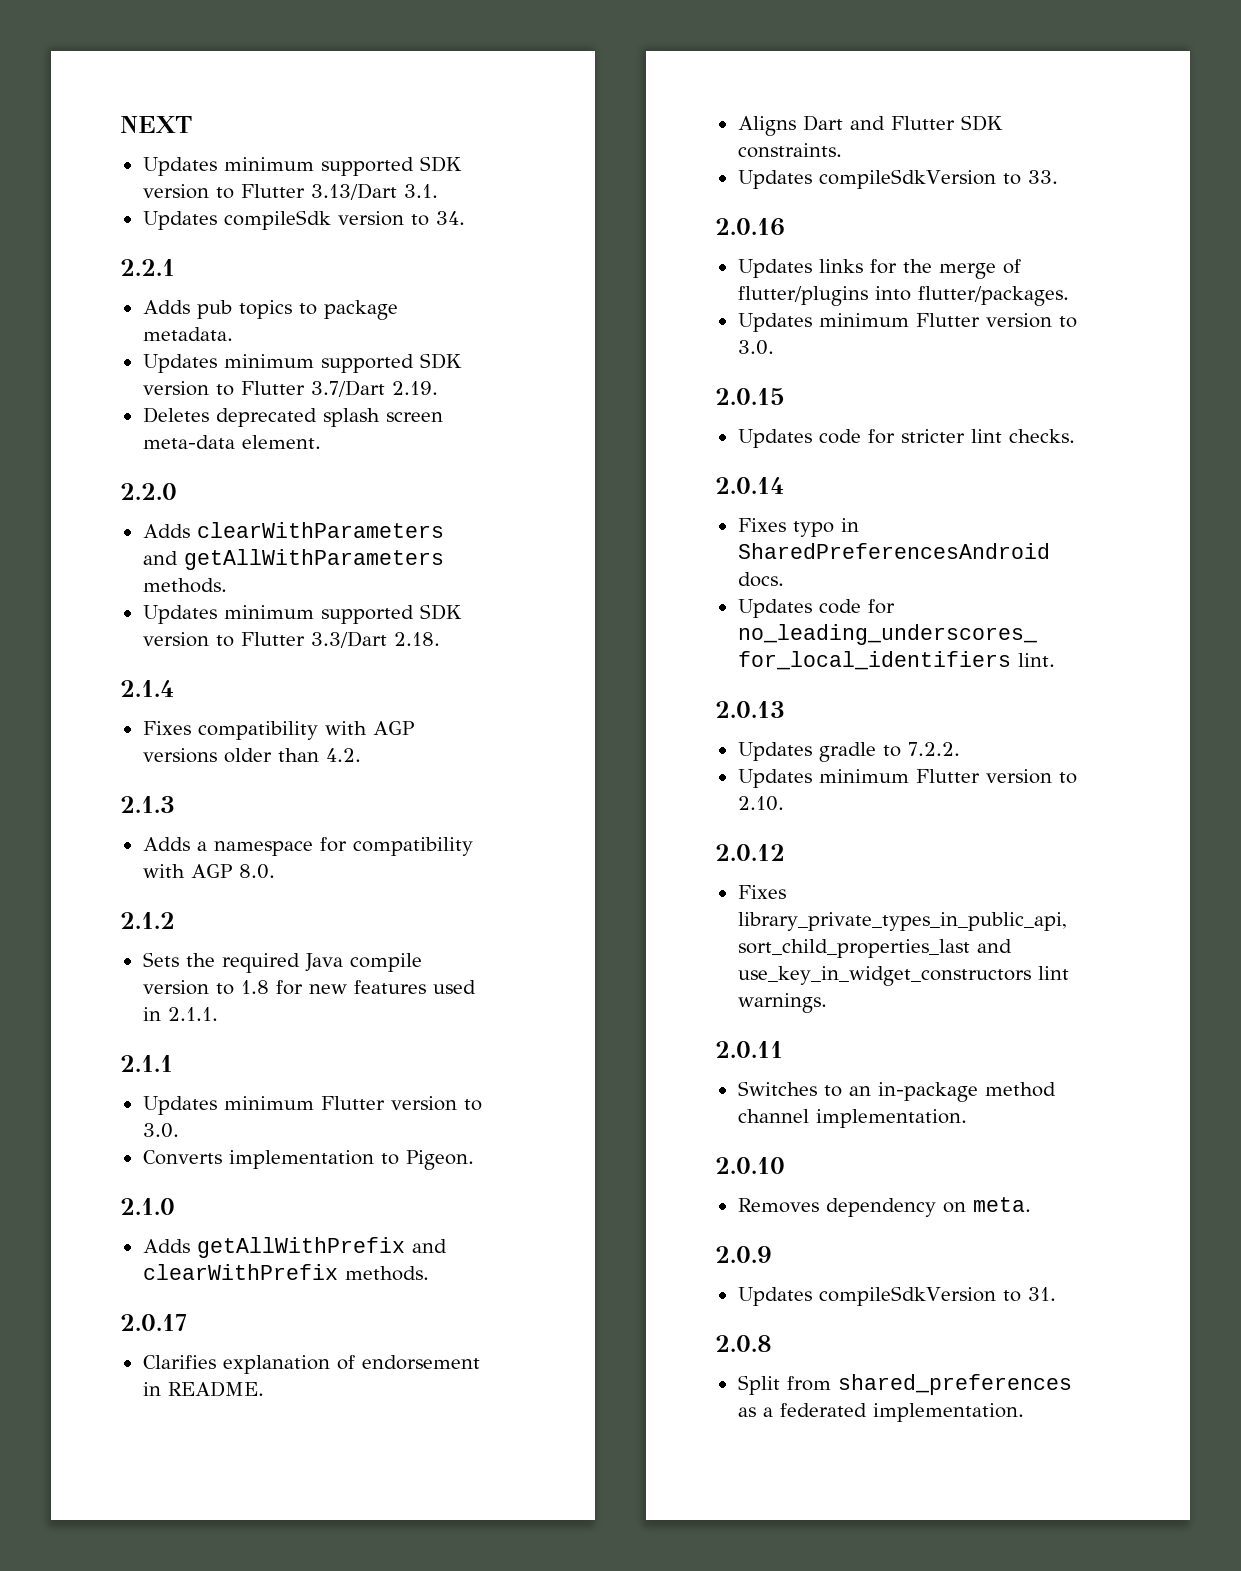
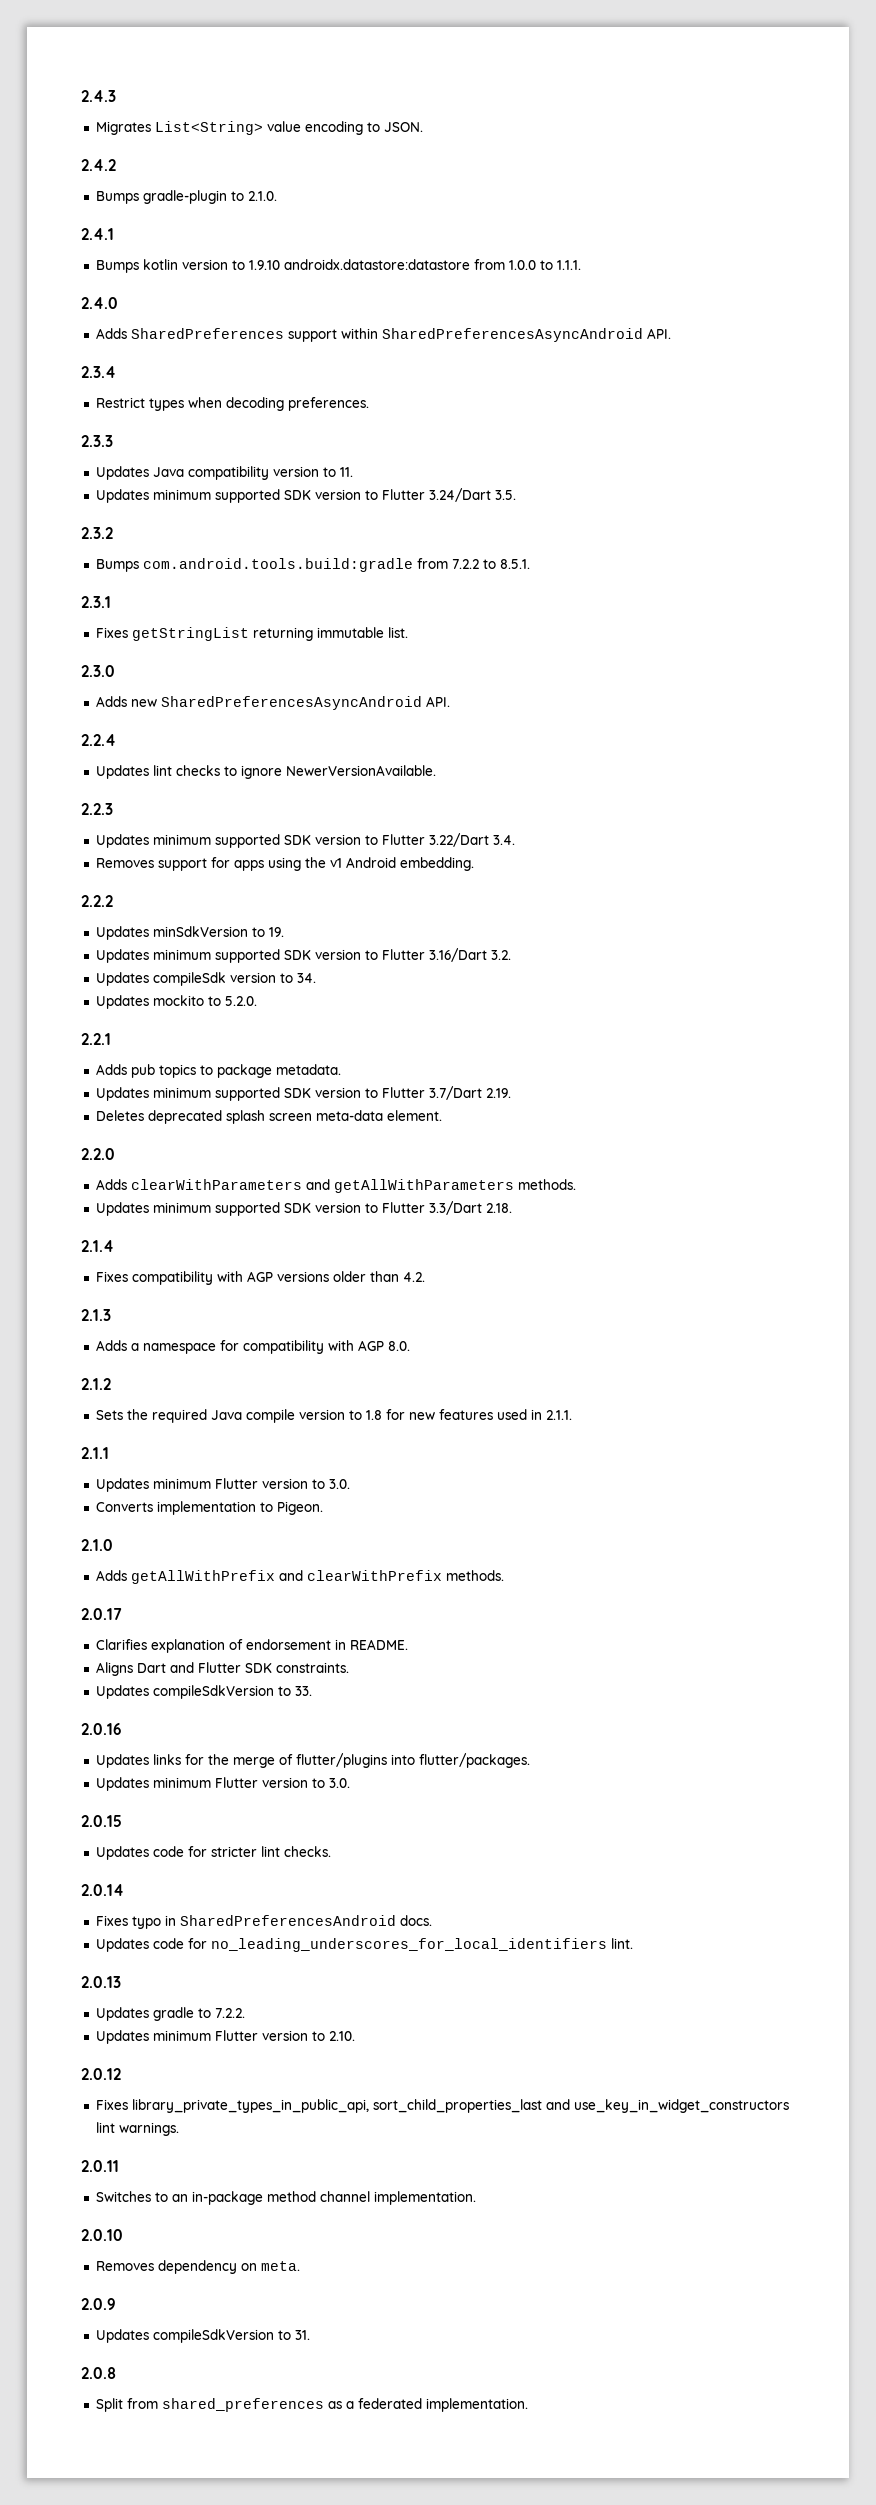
[120,116,192,133] [142,156,462,176] [142,183,438,200] NEXT // Updates minimum supported SDK version to Flutter 3.13/Dart 3.1. -> [81,90,116,102] [95,121,423,135] [81,159,116,171] [95,190,277,204] [81,228,114,240] [95,259,581,273] [81,297,118,309] [95,328,671,342] [81,366,116,378] [95,397,369,411] [81,435,113,447] [95,466,353,480] [95,488,516,503] [81,527,113,539] [95,558,530,572] [81,596,111,608] [95,627,408,641] [81,665,115,677] [95,696,450,710] [81,734,116,746] [95,765,436,779] [81,803,113,815] [95,833,515,848] [95,857,474,871] [81,895,113,907] [95,926,284,940] [95,948,511,963] 2.4.3 // Migrates List<String> value encoding to JSON. // 2.4.2 // Bumps gradle-plugin to 2.1.0. // 2.4.1 // Bumps kotlin version to 1.9.10 androidx.datastore:datastore from 1.0.0 to 1.1.1. // 2.4.0 // Adds SharedPreferences support within SharedPreferencesAsyncAndroid API. // 2.3.4 // Restrict types when decoding preferences. // 2.3.3 // Updates Java compatibility version to 11. // Updates minimum supported SDK version to Flutter 3.24/Dart 3.5. // 2.3.2 // Bumps com.android.tools.build:gradle from 7.2.2 to 8.5.1. // 2.3.1 // Fixes getStringList returning immutable list. // 2.3.0 // Adds new SharedPreferencesAsyncAndroid API. // 2.2.4 // Updates lint checks to ignore NewerVersionAvailable. // 2.2.3 // Updates minimum supported SDK version to Flutter 3.22/Dart 3.4. // Removes support for apps using the v1 Android embedding. // 2.2.2 // Updates minSdkVersion to 19. // Updates minimum supported SDK version to Flutter 3.16/Dart 3.2.
(465, 218) none -> [95,995,257,1009] // Updates mockito to 5.2.0.

